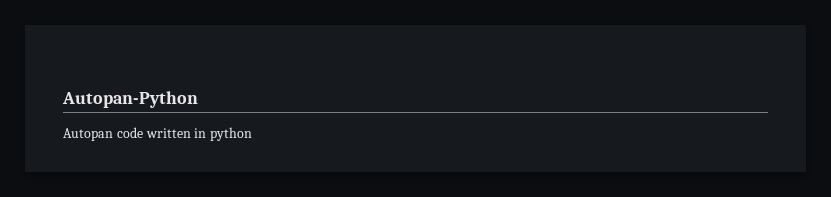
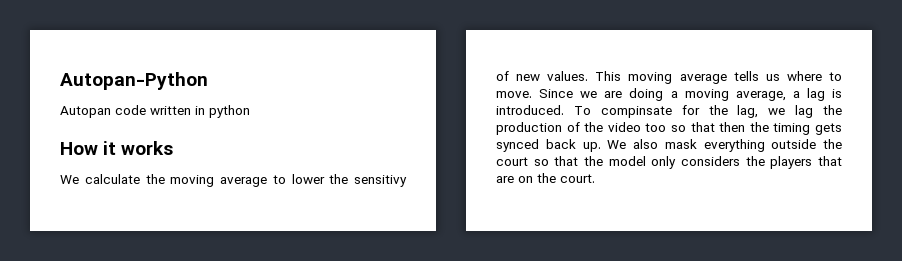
(253, 134) none -> [60,141,174,155] [60,174,407,187] [496,71,842,84] [496,88,842,101] [496,105,842,118] [496,122,842,135] [496,139,842,152] [496,156,842,169] [496,173,595,183] // How it works // We calculate the moving average to lower the sensitivy of new values. This moving average tells us where to move. Since we are doing a moving average, a lag is introduced. To compinsate for the lag, we lag the production of the video too so that then the timing gets synced back up. We also mask everything outside the court so that the model only considers the players that are on the court.

